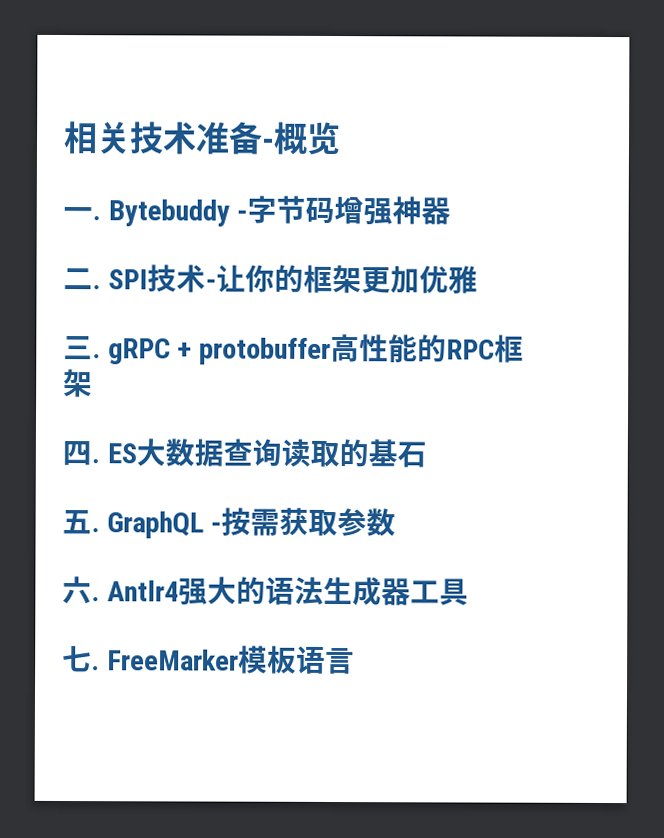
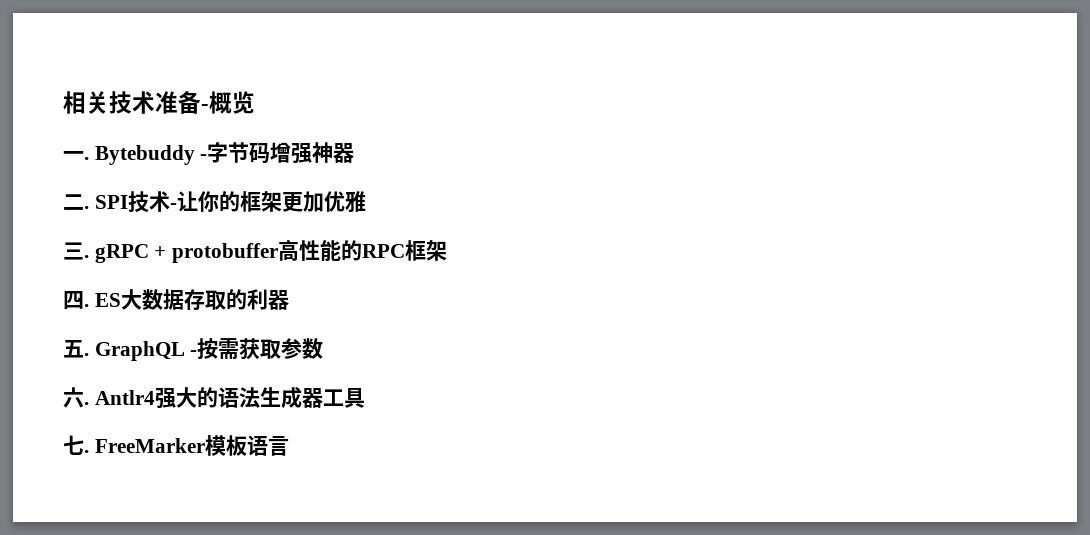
[222,438,427,468] 查询读取的基石 -> [183,289,289,310] 存取的利器

